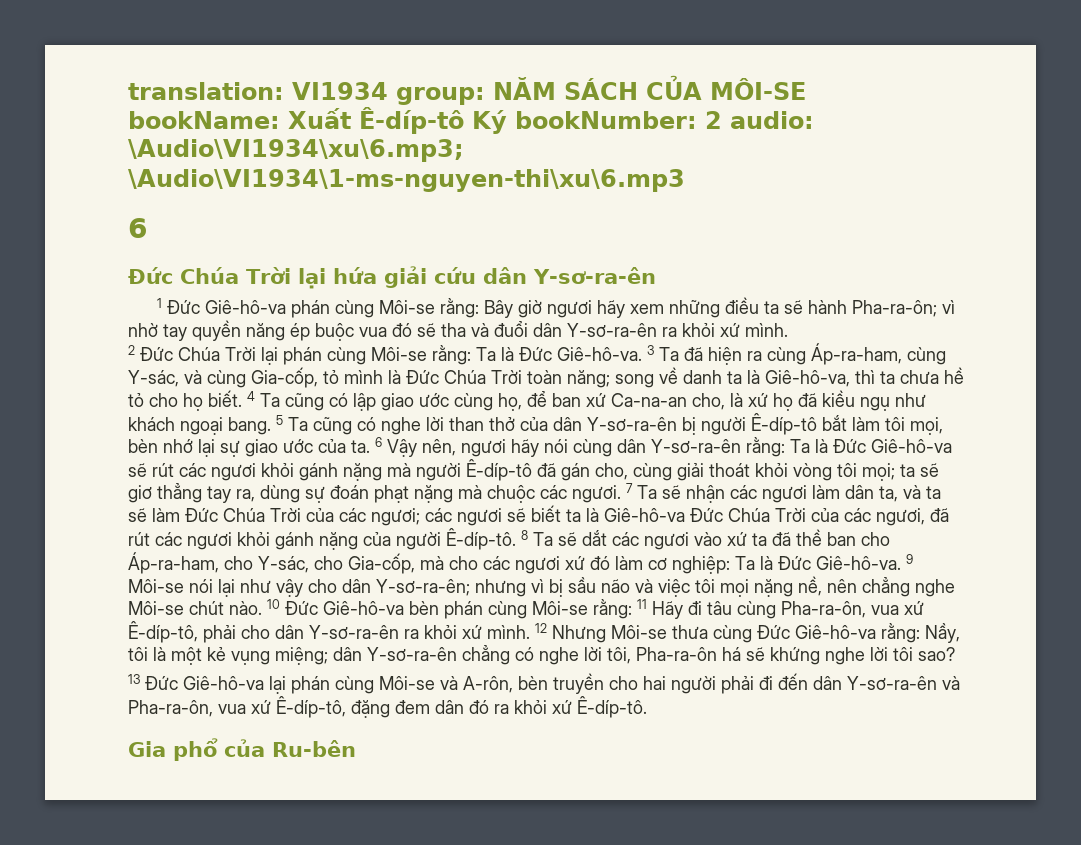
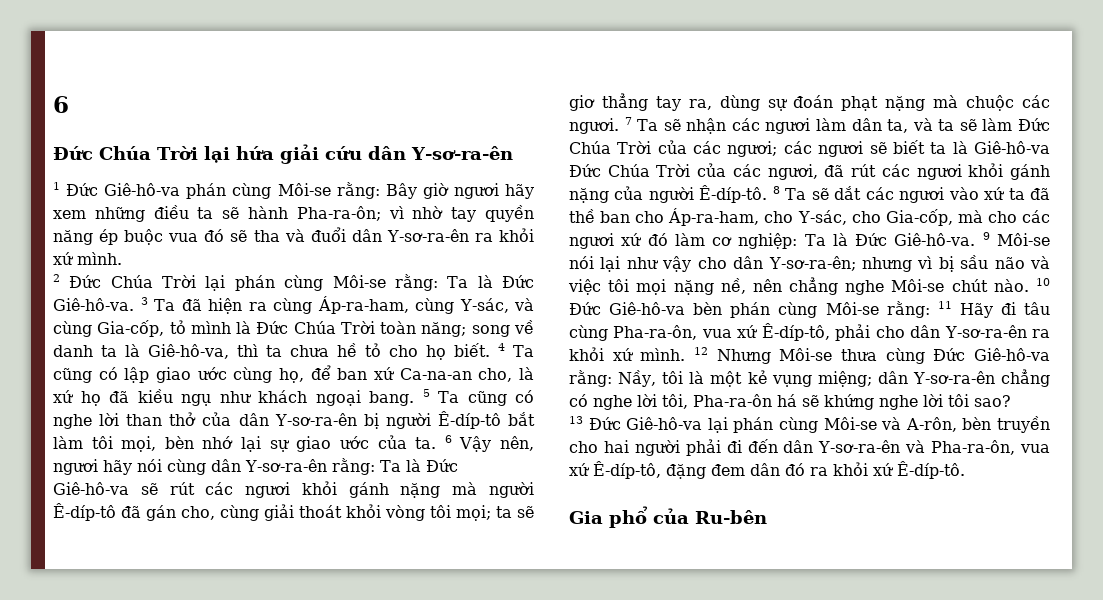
[128,75,806,105] [128,107,814,134] [128,139,464,162] [128,169,685,192] translation: VI1934 group: NĂM SÁCH CỦA MÔI-SE bookName: Xuất Ê-díp-tô Ký bookNumber: 2 audio: \Audio\VI1934\xu\6.mp3; \Audio\VI1934\1-ms-nguyen-thi\xu\6.mp3 // -> (53, 104) none

